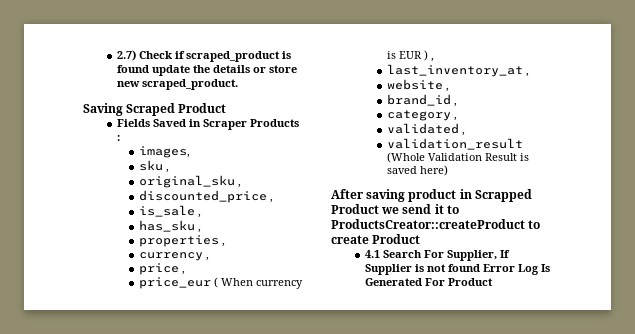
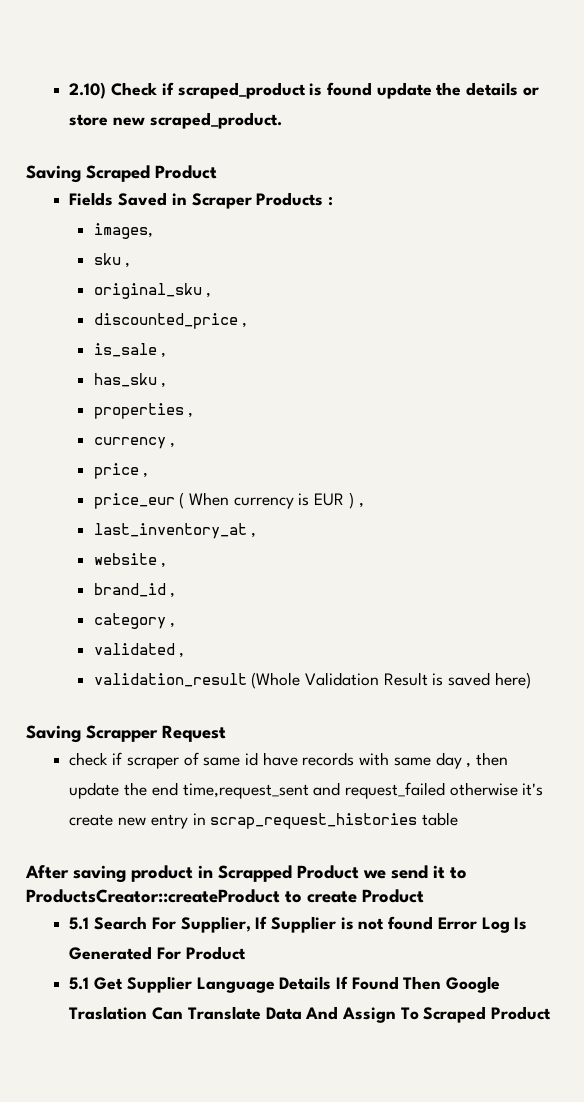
[117,50,137,61] 2.7) -> [69,82,107,99] 2.10)
(449, 170) none -> [26,725,226,743] [69,752,509,769] [69,782,544,799] [69,812,459,829] // Saving Scrapper Request // check if scraper of same id have records with same day , then update the end time,request_sent and request_failed otherwise it's create new entry in scrap_request_histories table
[365,250,381,258] 4.1 -> [69,917,90,930] 5.1
(494, 282) none -> [69,976,501,993] [69,1006,552,1023] // 5.1 Get Supplier Language Details If Found Then Google Traslation Can Translate Data And Assign To Scraped Product

